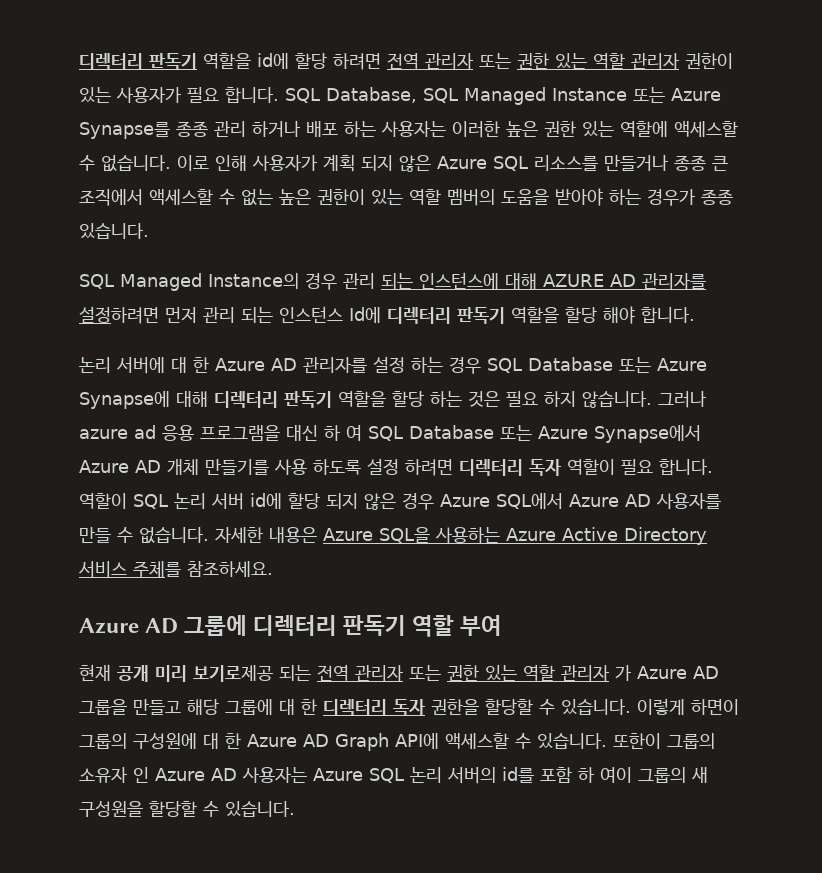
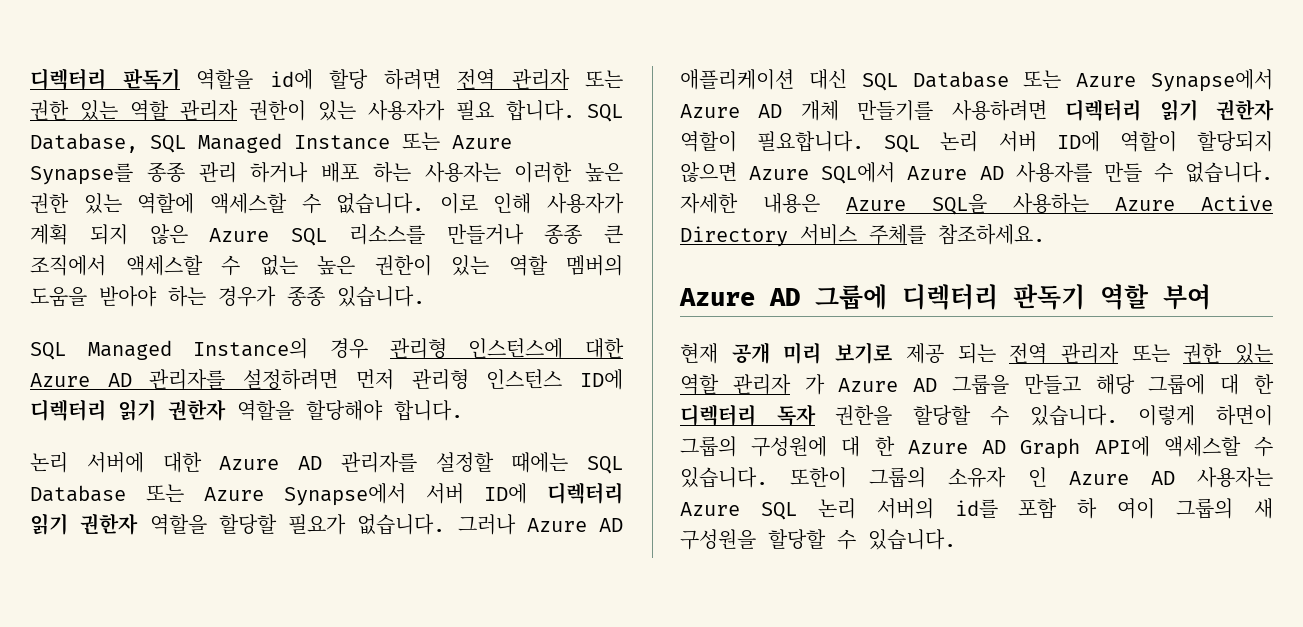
[343,272,706,289] [79,306,635,324] 관리 되는 인스턴스에 대해 AZURE AD 관리자를 설정하려면 먼저 관리 되는 인스턴스 Id에 디렉터리 판독기 역할을 할당 해야 -> [389,338,624,359] [30,369,623,390] [30,399,383,421] 관리형 인스턴스에 대한 Azure AD 관리자를 설정하려면 먼저 관리형 인스턴스 ID에 디렉터리 읽기 권한자 역할을 할당해야
[171,356,707,374] [79,390,707,409] [79,425,362,441] 대 한 Azure AD 관리자를 설정 하는 경우 SQL Database 또는 Azure Synapse에 대해 디렉터리 판독기 역할을 할당 하는 것은 필요 하지 않습니다. 그러나 azure ad 응용 프로그램을 대신 하 여 -> [162,452,623,474] [30,482,623,506] [30,513,623,535] [680,69,847,90] 대한 Azure AD 관리자를 설정할 때에는 SQL Database 또는 Azure Synapse에서 서버 ID에 디렉터리 읽기 권한자 역할을 할당할 필요가 없습니다. 그러나 Azure AD 애플리케이션 대신
[274,458,713,476] [79,493,434,510] 사용 하도록 설정 하려면 디렉터리 독자 역할이 필요 합니다. 역할이 SQL 논리 서버 id에 할당 되지 않은 경우 -> [951,99,1274,121] [680,131,1273,153] [680,162,737,182] 사용하려면 디렉터리 읽기 권한자 역할이 필요합니다. SQL 논리 서버 ID에 역할이 할당되지 않으면
[193,665,273,682] 보기로제공 -> [835,342,944,364] 보기로 제공

